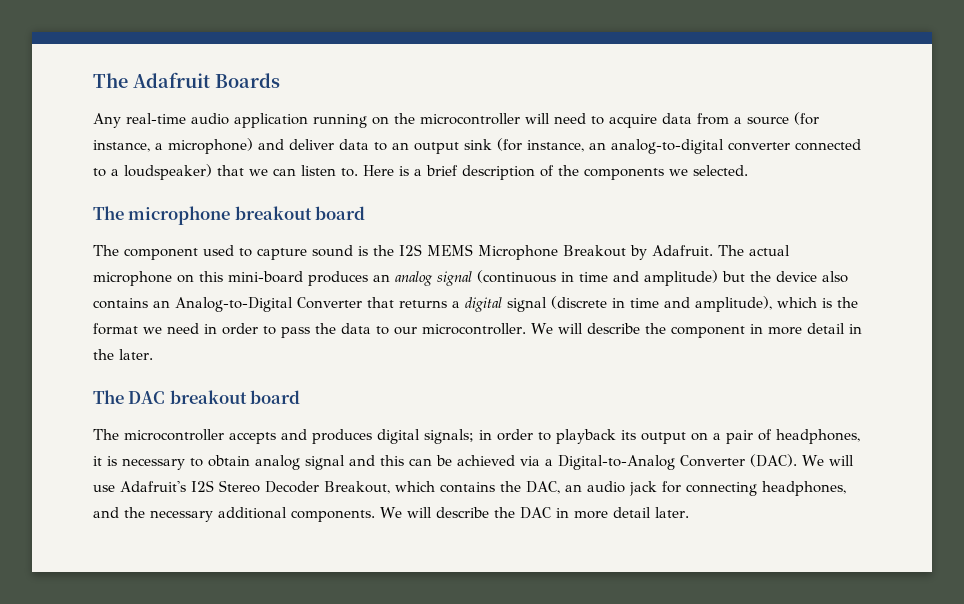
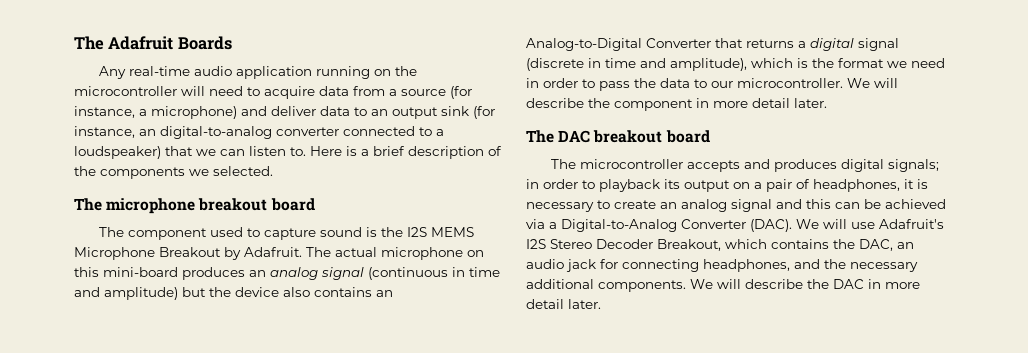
[611,139,724,154] analog-to-digital -> [160,126,272,139] digital-to-analog
[848,324,862,334] [93,349,114,360] in the -> (790, 103) none
[208,455,250,467] obtain -> [614,200,677,209] create an

